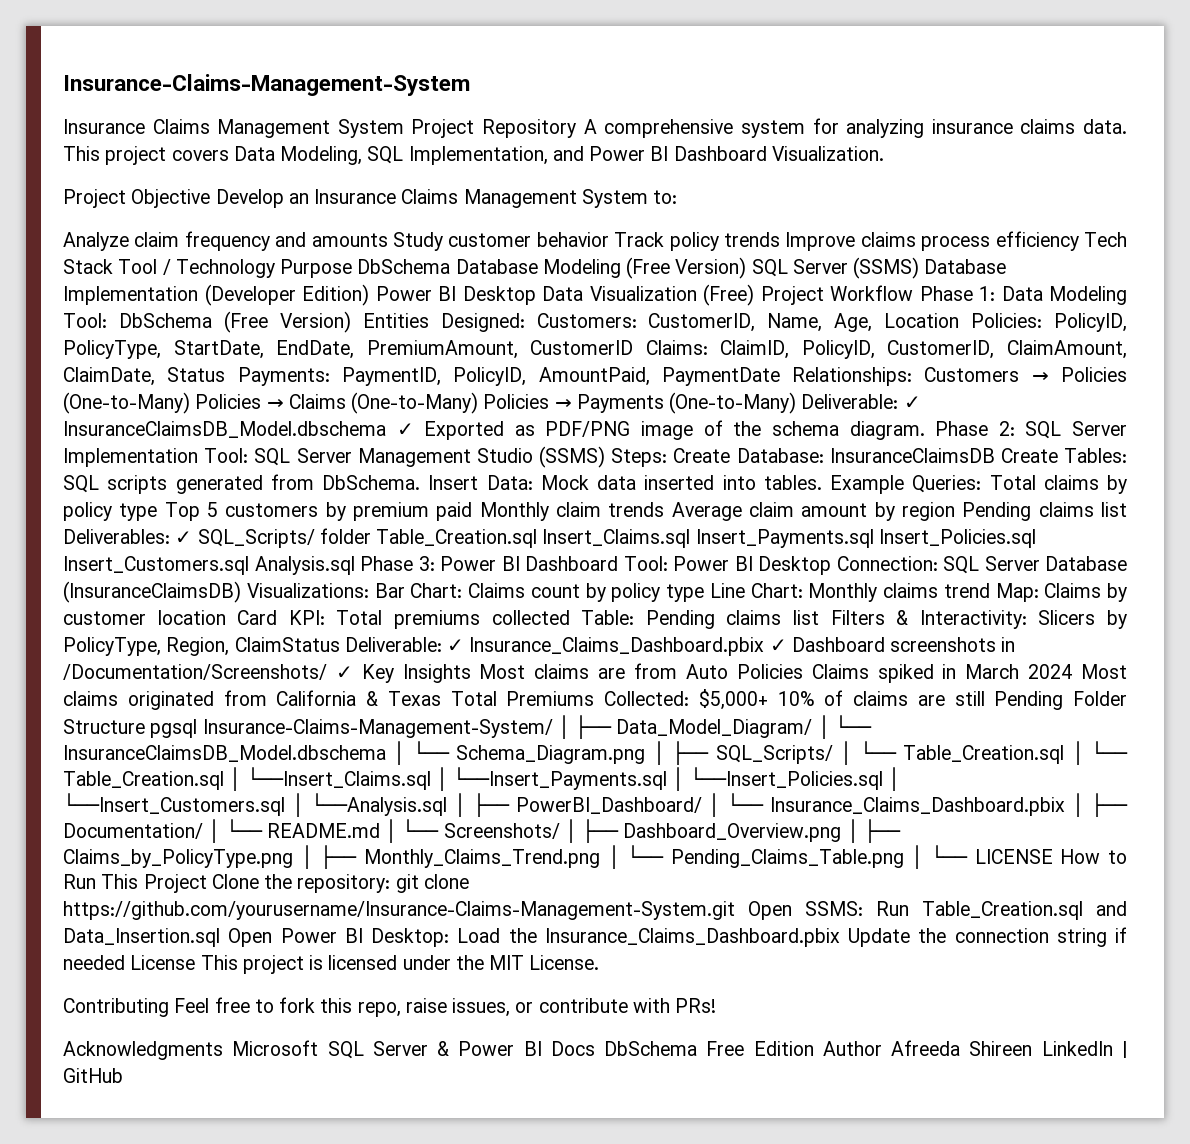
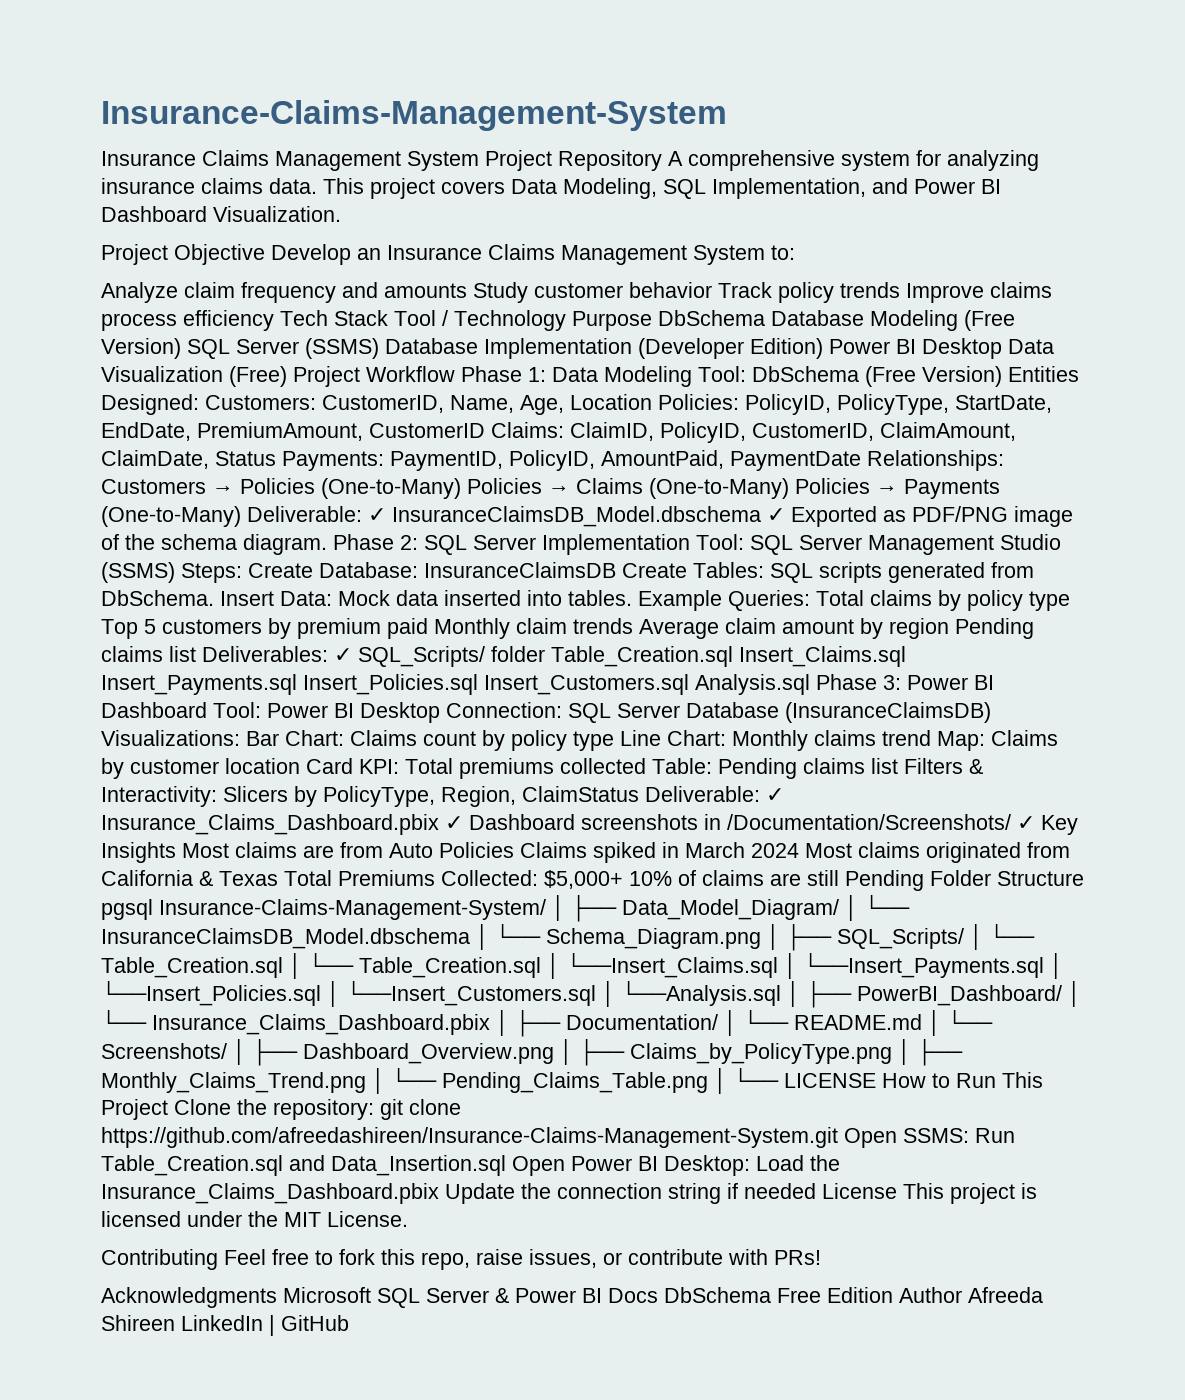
[63,901,735,920] https://github.com/yourusername/Insurance-Claims-Management-System.git -> [101,1127,838,1148] https://github.com/afreedashireen/Insurance-Claims-Management-System.git

